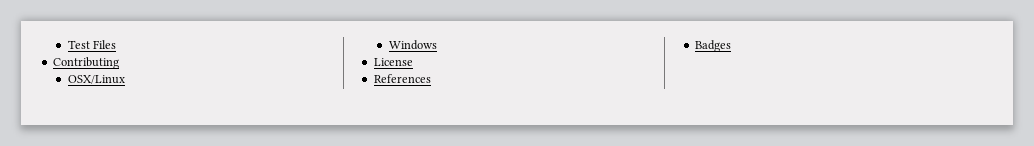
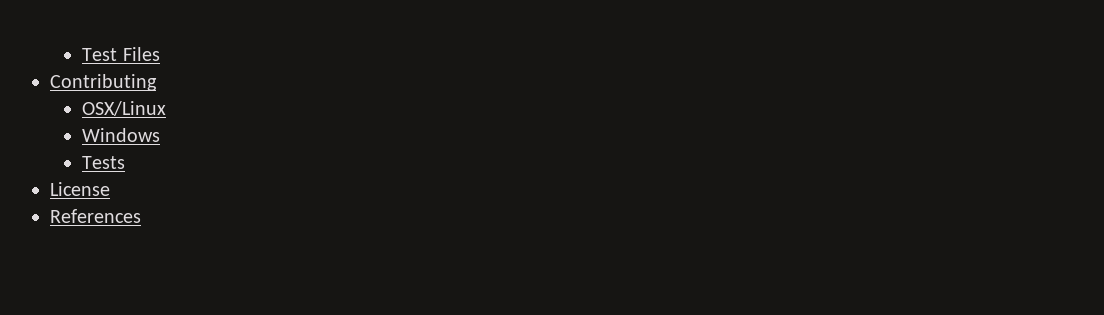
(437, 45) none -> [82,156,126,169] // Tests
[694,40,731,52] // Badges -> (141, 216) none

